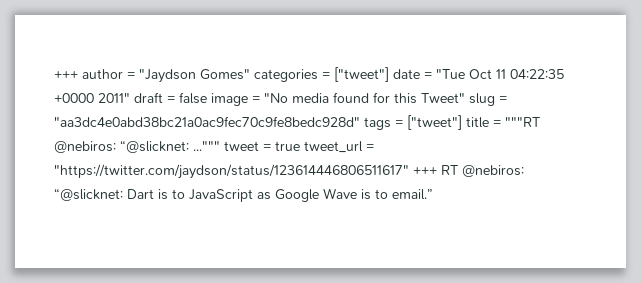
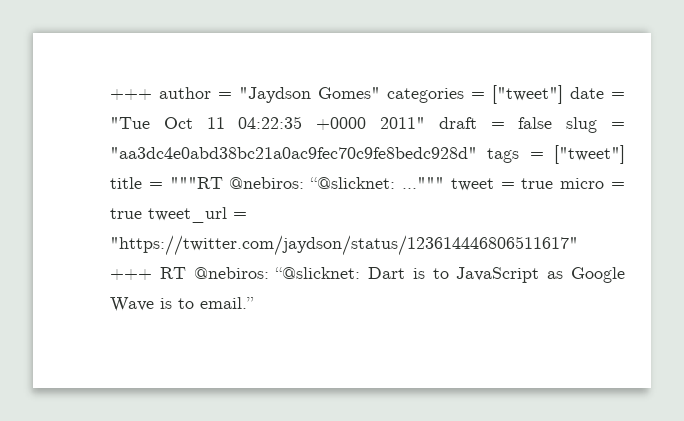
[211,92,465,106] image = "No media found for this Tweet" -> (553, 123) none
(300, 146) none -> [560,178,625,189] [110,208,142,219] micro = true

